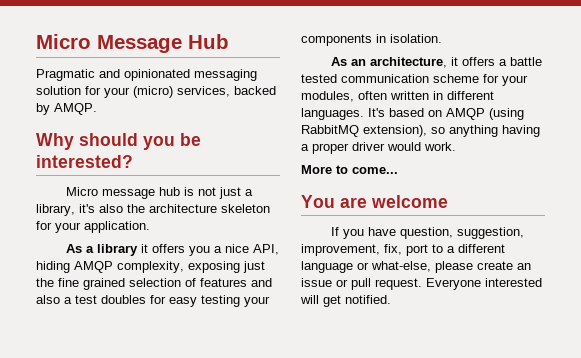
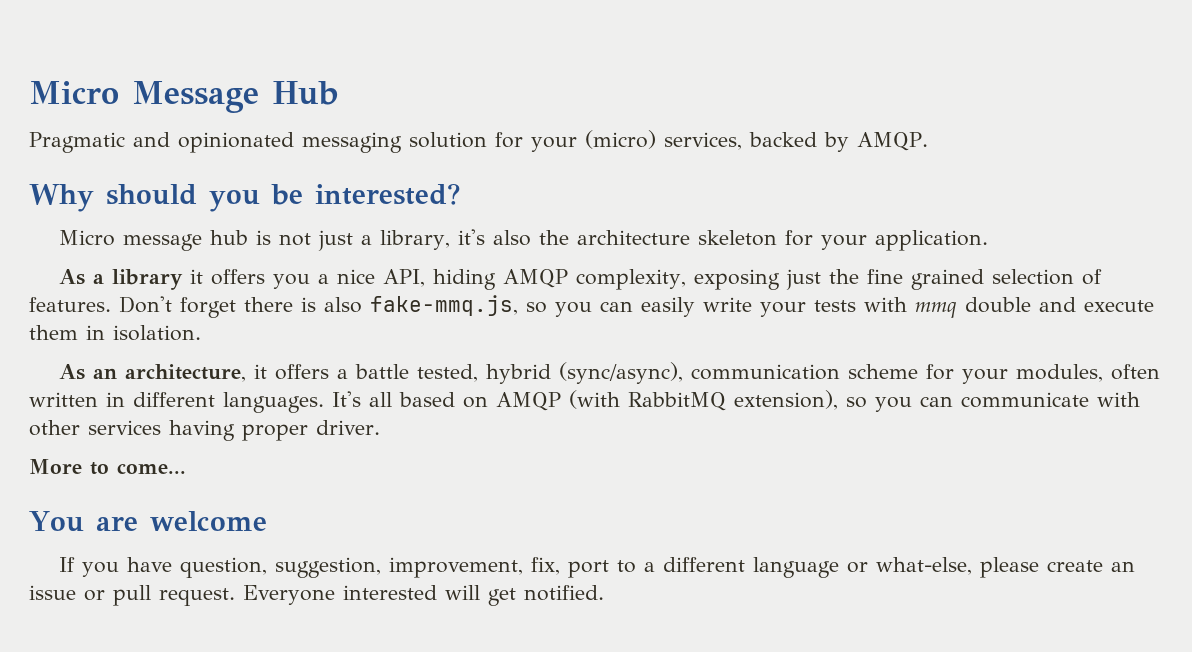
[200,278,272,287] [36,295,270,307] [301,34,372,46] features and also a test doubles for easy testing your components -> [29,295,1154,318] [29,325,78,340] features. Don't forget there is also fake-mmq.js, so you can easily write your tests with mmq double and execute them
[301,74,337,83] tested -> [416,362,683,384] tested, hybrid (sync/async),
(385, 112) none -> [369,392,392,407] all
[489,108,524,120] (using -> [569,390,620,409] (with
[449,125,540,137] [301,142,456,154] anything having a proper driver would work. -> [875,392,1140,412] [29,420,380,441] you can communicate with other services having proper driver.

